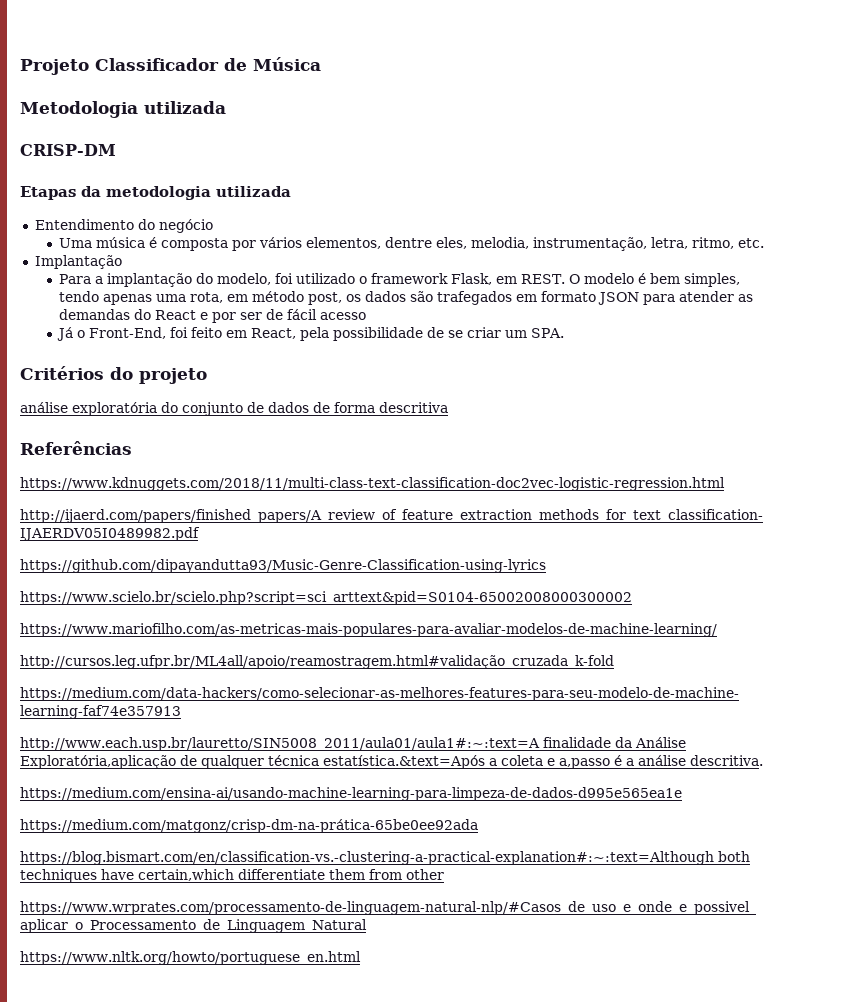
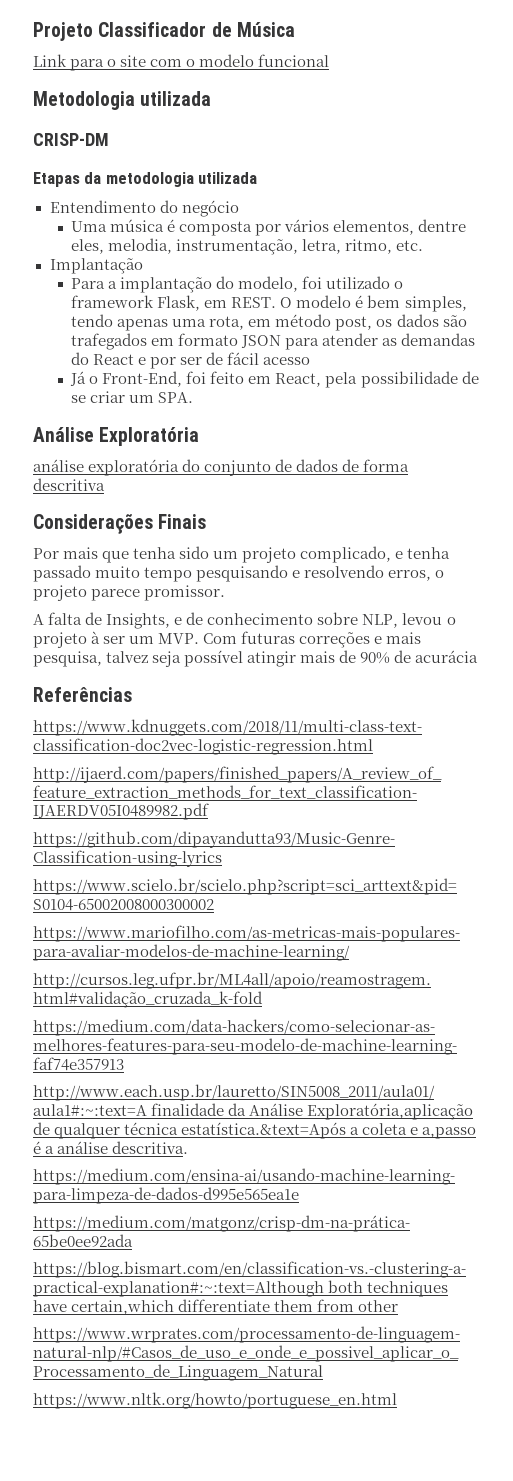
(321, 64) none -> [33,54,330,71] // Link para o site com o modelo funcional
[20,366,207,384] Critérios do projeto -> [33,427,200,446] Análise Exploratória
(448, 407) none -> [33,514,207,534] [33,546,451,563] [33,565,445,582] [33,585,226,601] [33,612,456,629] [33,631,422,648] [33,650,479,667] // Considerações Finais // Por mais que tenha sido um projeto complicado, e tenha passado muito tempo pesquisando e resolvendo erros, o projeto parece promissor. // A falta de Insights, e de conhecimento sobre NLP, levou o projeto à ser um MVP. Com futuras correções e mais pesquisa, talvez seja possível atingir mais de 90% de acurácia

